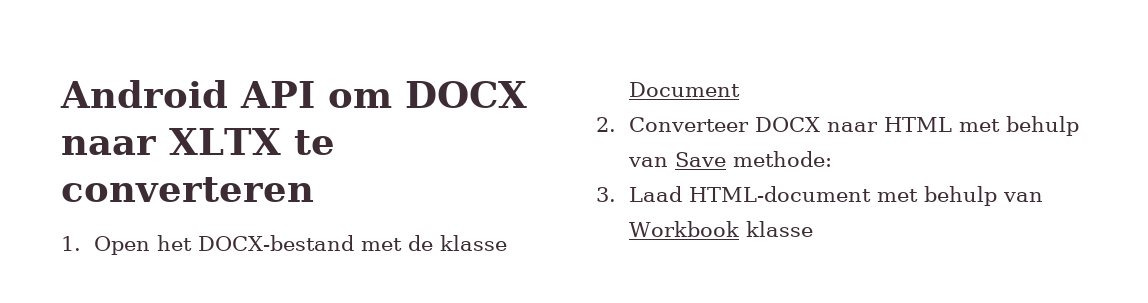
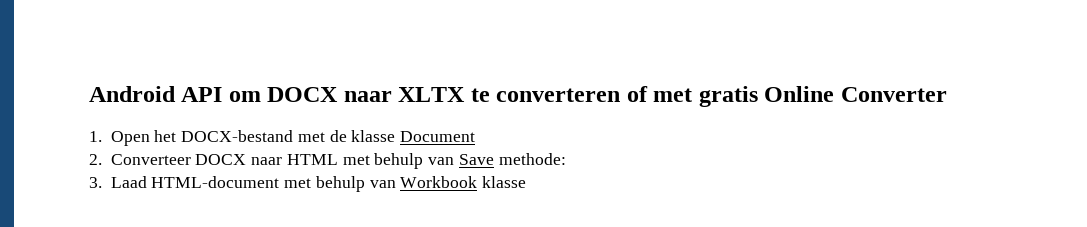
(314, 189) none -> [626,86,947,107] of met gratis Online Converter

